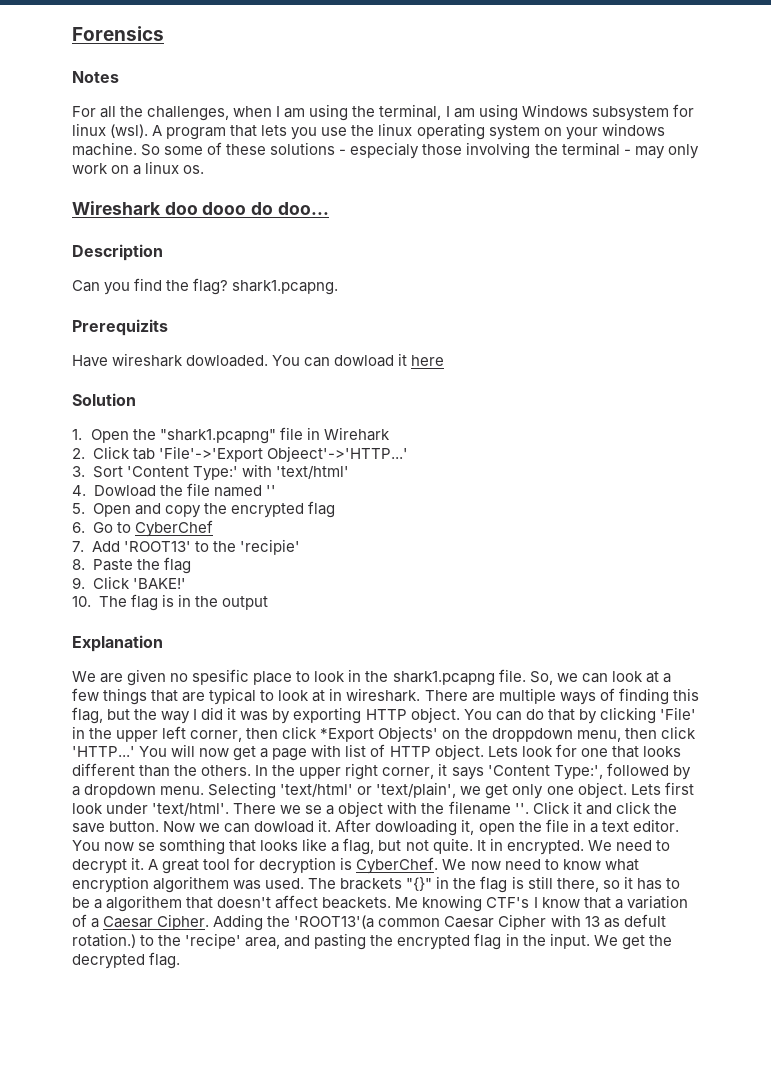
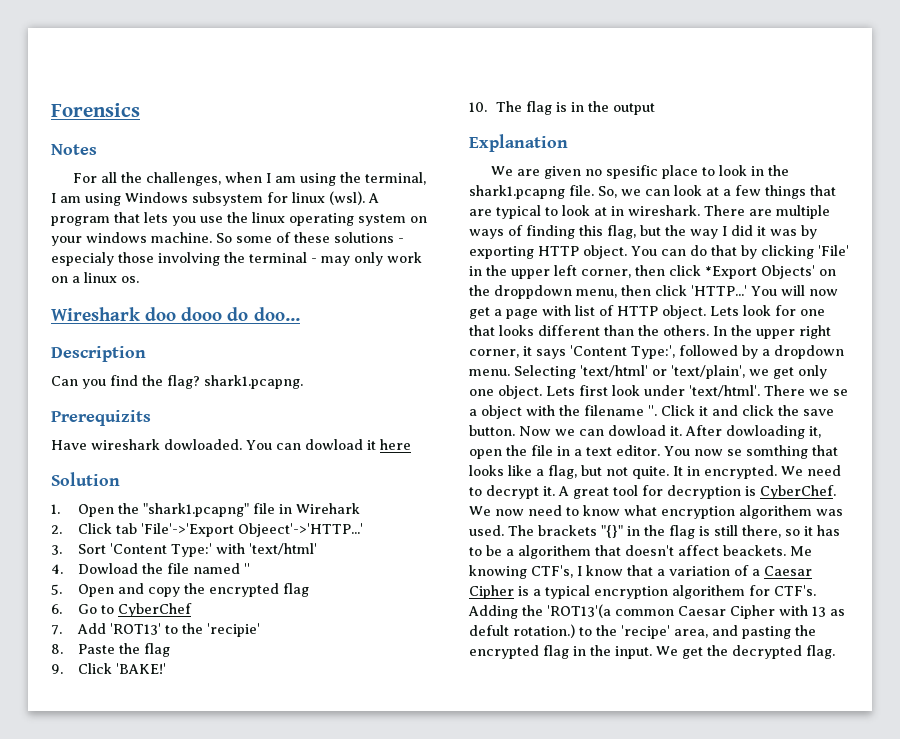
[123,541,191,552] 'ROOT13' -> [109,623,161,635] 'ROT13'
[486,897,530,908] CTF's -> [531,565,573,578] CTF's,
[157,914,210,930] Cipher. -> [469,585,816,599] Cipher is a typical encryption algorithem for CTF's.
[294,915,375,929] 'ROOT13'(a -> [547,604,611,618] 'ROT13'(a

